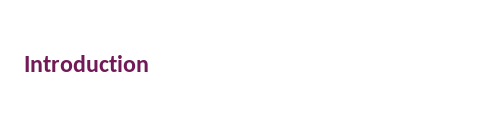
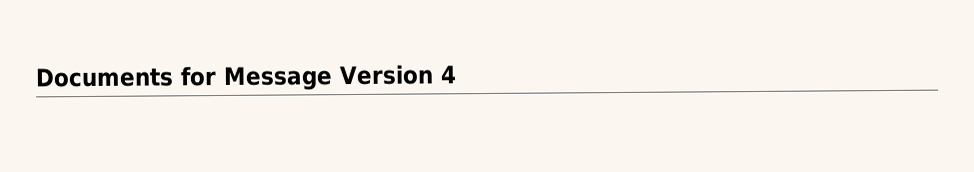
[24,55,149,72] Introduction -> [35,64,456,91] Documents for Message Version 4

